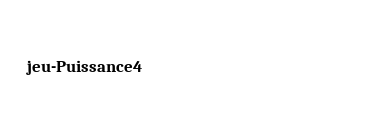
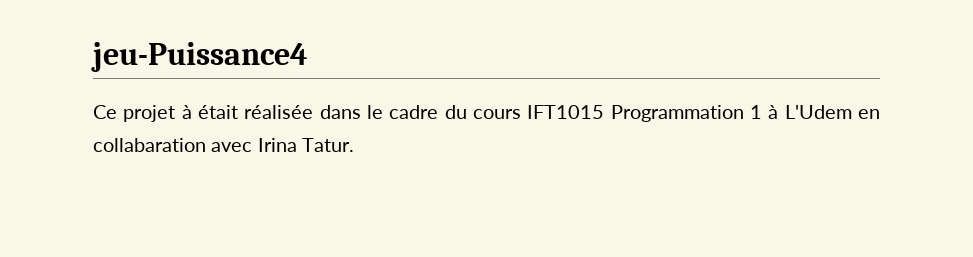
(142, 67) none -> [93,105,881,122] [93,138,354,152] // Ce projet à était réalisée dans le cadre du cours IFT1015 Programmation 1 à L'Udem en collabaration avec Irina Tatur.

